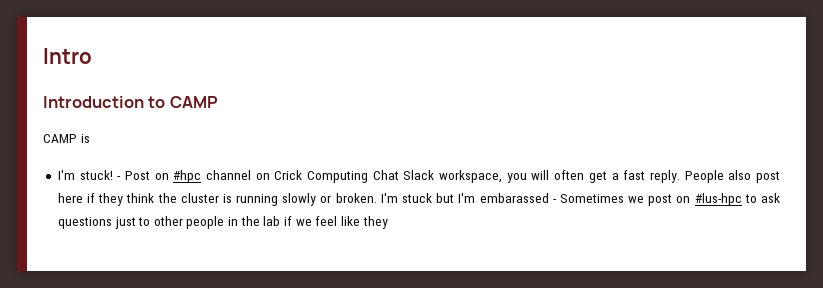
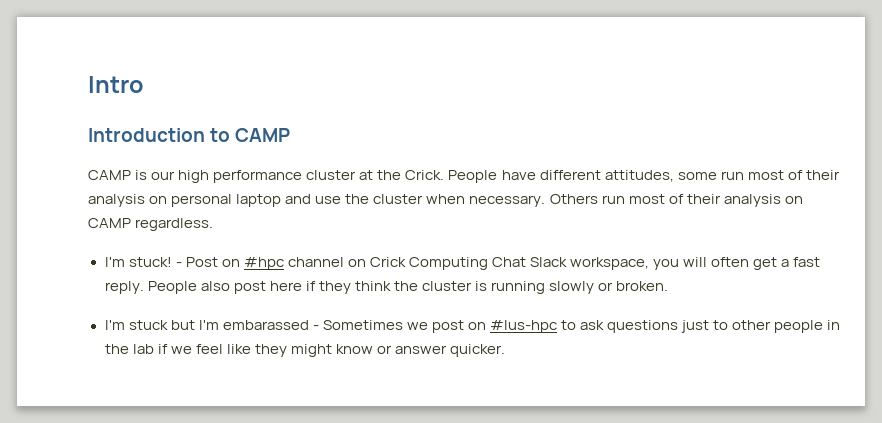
(90, 138) none -> [151,170,840,183] [88,194,803,207] [88,218,214,231] our high performance cluster at the Crick. People have different attitudes, some run most of their analysis on personal laptop and use the cluster when necessary. Others run most of their analysis on CAMP regardless.
(377, 198) none -> (669, 286) //
(388, 222) none -> [290,344,506,357] might know or answer quicker.

